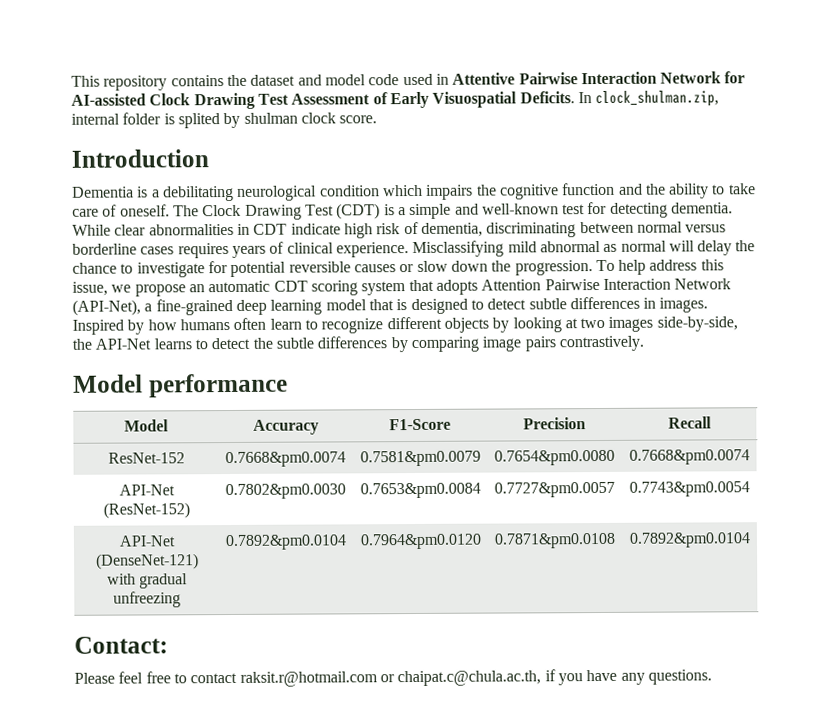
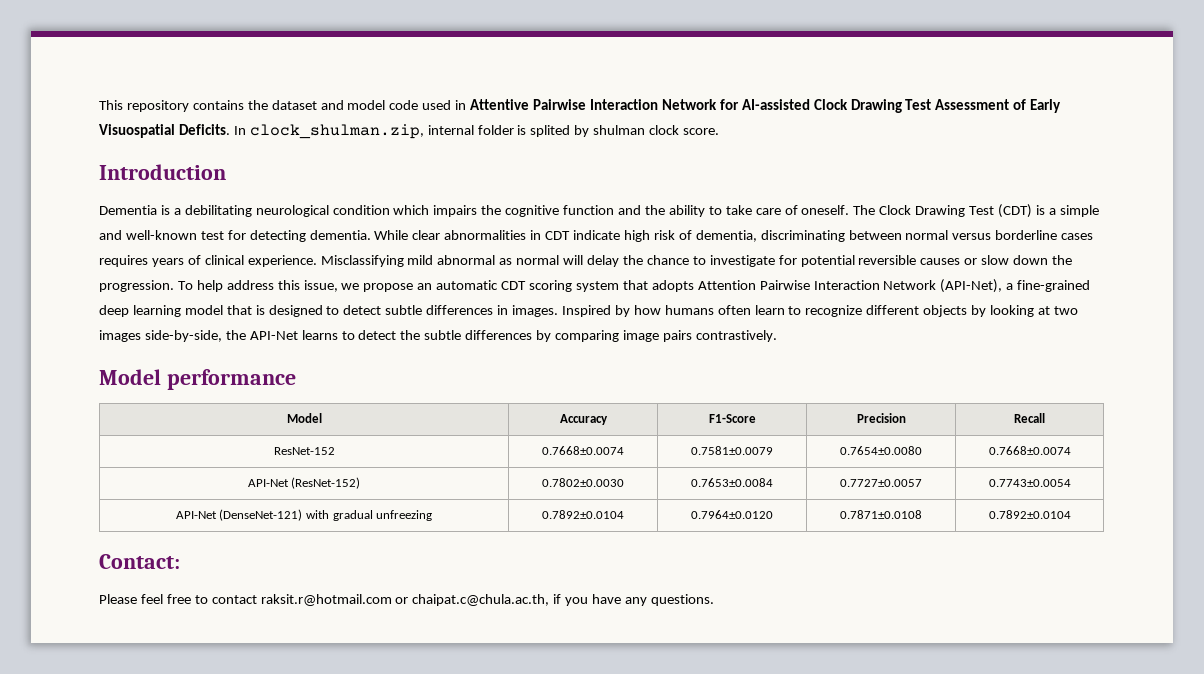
[225,451,346,468] [359,450,481,467] [494,449,615,466] [629,449,750,465] [118,484,175,496] [102,502,190,519] [225,483,346,500] [359,482,481,499] [494,481,615,498] [629,481,750,497] 0.7668&pm0.0074 | 0.7581&pm0.0079 | 0.7654&pm0.0080 | 0.7668&pm0.0074 // API-Net (ResNet-152) | 0.7802&pm0.0030 | 0.7653&pm0.0084 | 0.7727&pm0.0057 | 0.7743&pm0.0054 -> [542,446,624,455] [691,446,773,455] [840,446,922,455] [988,446,1071,455] [247,477,361,489] [542,478,624,487] [691,478,773,487] [840,479,922,487] [988,479,1071,487] 0.7668±0.0074 | 0.7581±0.0079 | 0.7654±0.0080 | 0.7668±0.0074 // API-Net (ResNet-152) | 0.7802±0.0030 | 0.7653±0.0084 | 0.7727±0.0057 | 0.7743±0.0054
[225,534,347,551] [359,533,482,550] [494,532,616,549] [629,532,751,548] 0.7892&pm0.0104 | 0.7964&pm0.0120 | 0.7871&pm0.0108 | 0.7892&pm0.0104 -> [542,510,624,519] [691,510,773,519] [840,510,922,519] [988,510,1071,519] 0.7892±0.0104 | 0.7964±0.0120 | 0.7871±0.0108 | 0.7892±0.0104

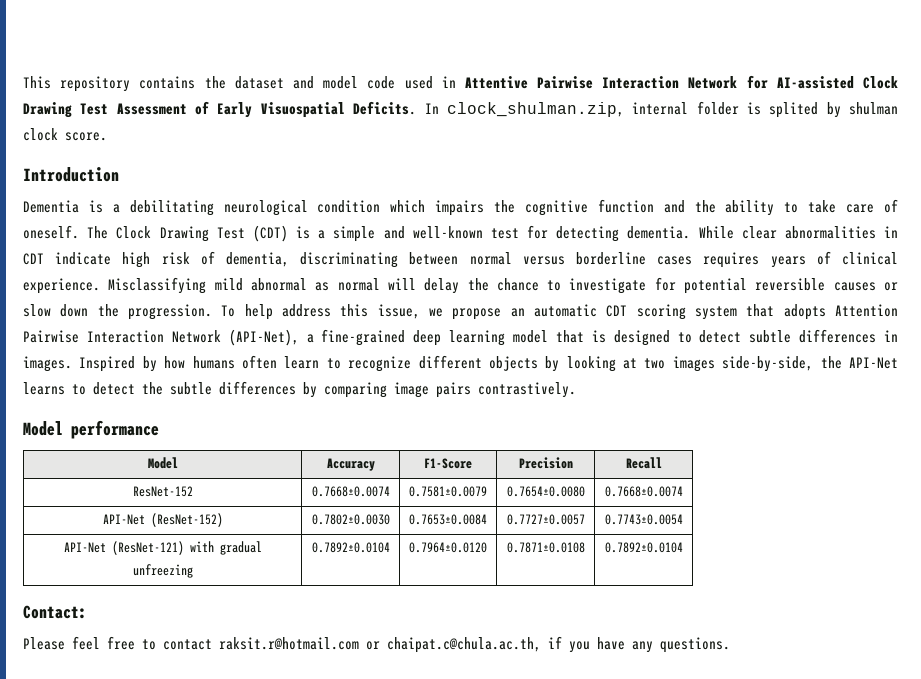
[219,509,303,521] (DenseNet-121) -> [111,541,184,555] (ResNet-121)

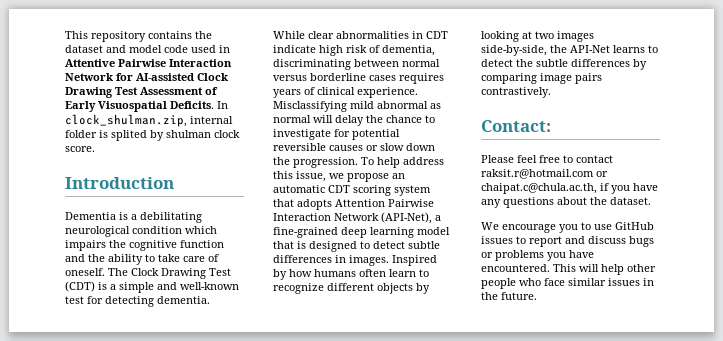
[23,420,159,439] [147,457,178,469] [326,458,375,471] [424,458,472,469] [518,457,573,469] [625,457,662,469] [132,486,193,497] [311,486,390,497] [409,486,487,497] [506,486,585,497] [604,486,683,497] [102,513,223,527] [311,514,390,525] [409,514,487,525] [506,514,585,525] [604,514,683,525] [63,541,262,555] [132,564,193,578] [311,542,390,553] [409,542,487,553] [506,542,585,553] [604,542,683,553] // Model performance // Model | Accuracy | F1-Score | Precision | Recall // ResNet-152 | 0.7668±0.0074 | 0.7581±0.0079 | 0.7654±0.0080 | 0.7668±0.0074 // API-Net (ResNet-152) | 0.7802±0.0030 | 0.7653±0.0084 | 0.7727±0.0057 | 0.7743±0.0054 // API-Net (ResNet-121) with gradual unfreezing | 0.7892±0.0104 | 0.7964±0.0120 | 0.7871±0.0108 | 0.7892±0.0104 -> (551, 92) none
[660,637,730,653] questions. -> [503,197,651,208] [481,222,654,233] [481,236,654,247] [481,250,594,261] [481,264,656,275] [481,278,654,289] [481,292,537,300] questions about the dataset. // We encourage you to use GitHub issues to report and discuss bugs or problems you have encountered. This will help other people who face similar issues in the future.

